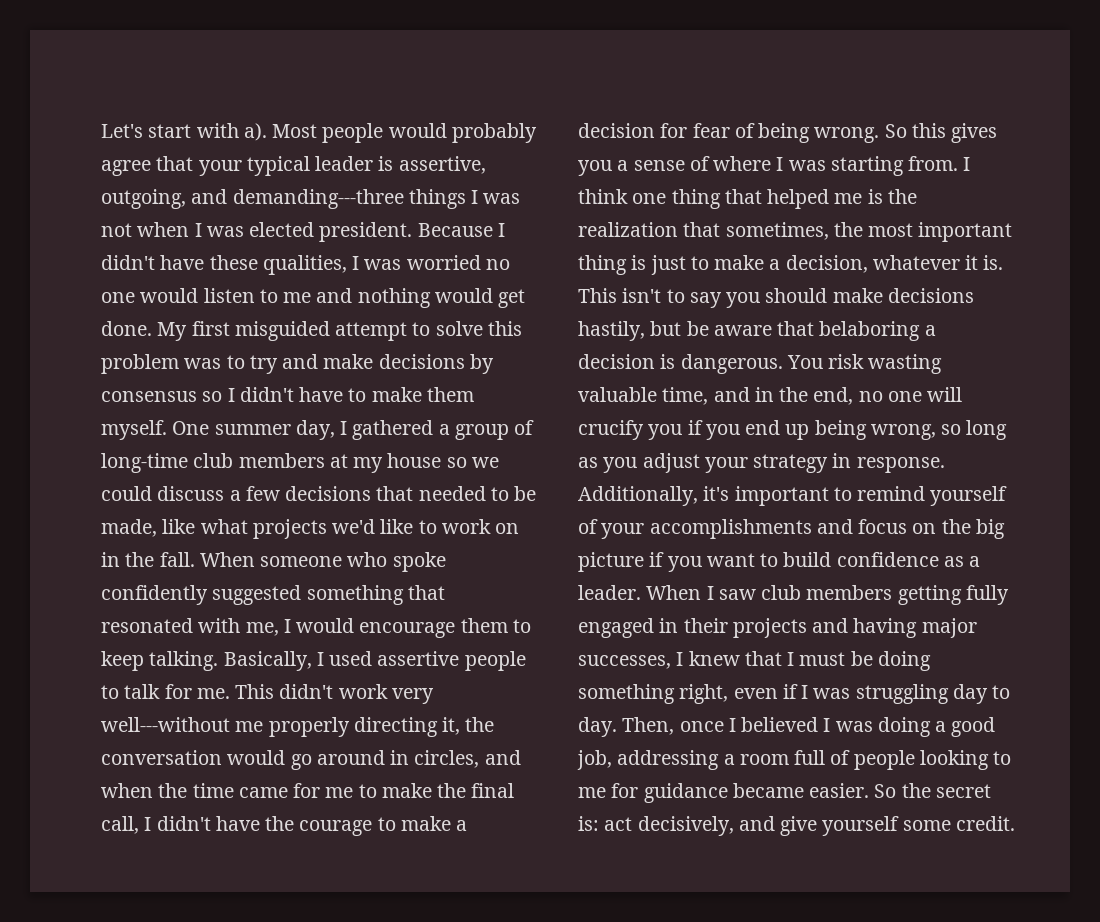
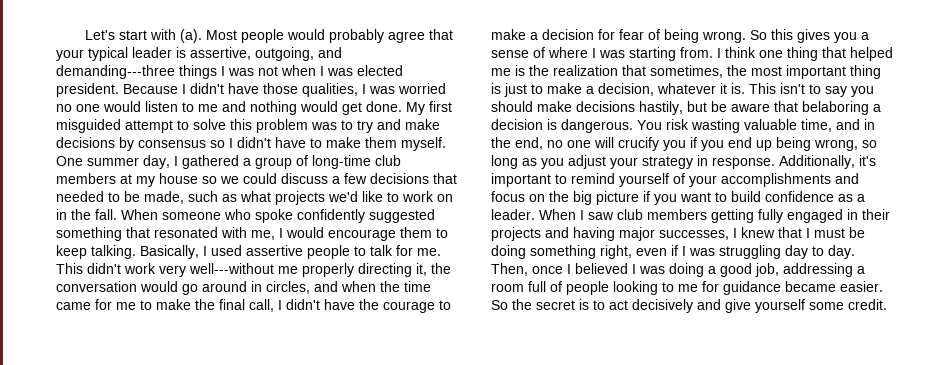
[243,123,267,141] a). -> [179,29,202,43] (a).
[209,255,258,270] these -> [263,83,298,94] those
[162,519,196,534] like -> [188,191,237,202] such as
[578,816,734,836] is: act decisively, -> [579,299,693,313] is to act decisively

